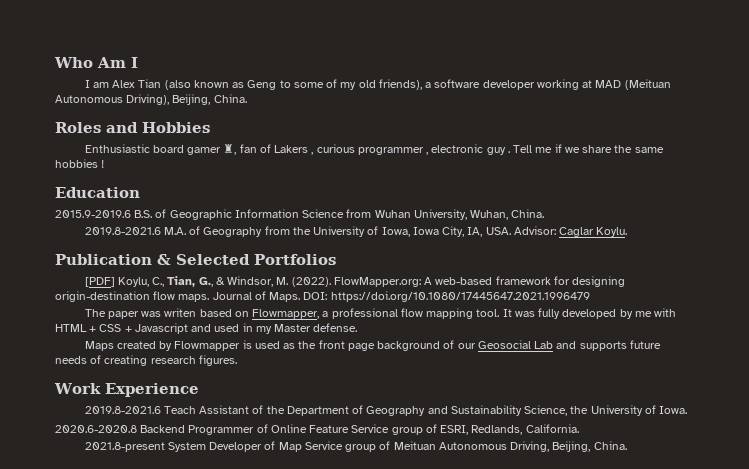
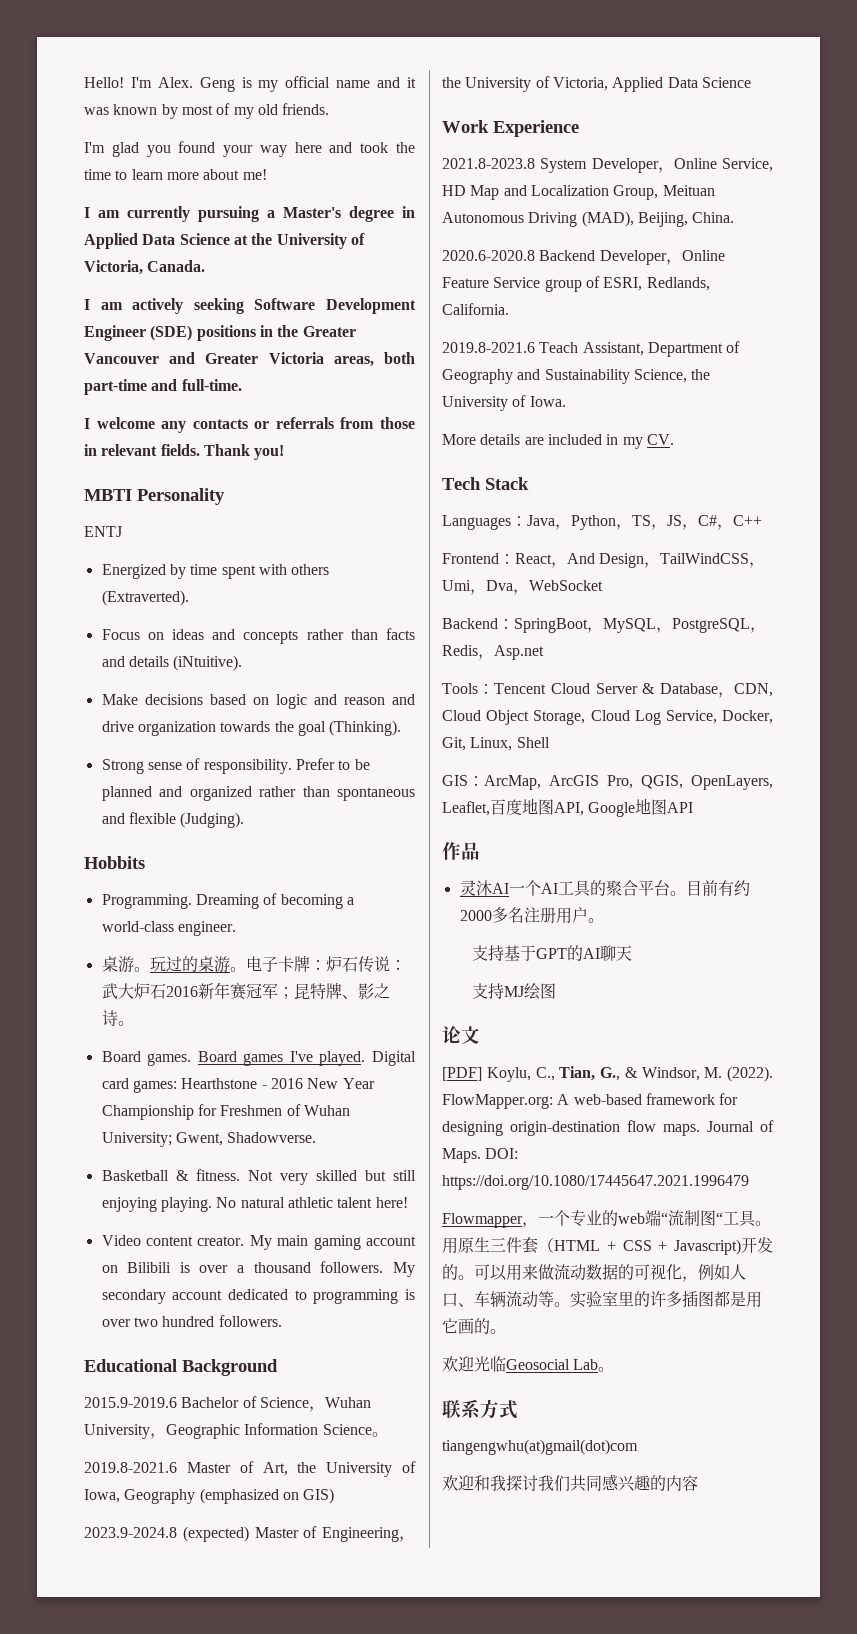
[54,57,138,68] [84,79,671,90] [55,94,247,105] [55,122,210,133] [84,144,664,155] [55,159,105,168] [55,187,140,198] [55,209,545,220] [84,226,628,237] [55,254,336,265] Who Am I // I am Alex Tian (also known as Geng to some of my old friends), a software developer working at MAD (Meituan Autonomous Driving), Beijing, China. // Roles and Hobbies // Enthusiastic board gamer ♜, fan of Lakers , curious programmer , electronic guy . Tell me if we share the same hobbies ! // Education // 2015.9-2019.6 B.S. of Geographic Information Science from Wuhan University, Wuhan, China. // 2019.8-2021.6 M.A. of Geography from the University of Iowa, Iowa City, IA, USA. Advisor: Caglar Koylu. // Publication & Selected Portfolios -> [84,76,416,92] [84,103,330,119] [84,141,415,157] [84,169,267,180] [84,206,415,222] [84,233,365,249] [84,260,206,275] [84,298,416,314] [84,325,356,341] [84,352,415,367] [84,379,242,395] [84,417,415,433] [84,444,285,460] [84,488,225,505] [84,526,122,537] [101,564,330,579] [101,590,189,606] [101,628,415,644] [101,655,243,671] [101,694,415,709] [101,720,402,736] [101,758,370,774] [101,786,415,801] [101,812,245,828] [84,856,145,869] [101,893,354,909] [101,921,236,936] [101,956,406,973] [101,982,390,1000] [101,1010,134,1026] [101,1051,416,1066] [101,1078,375,1093] [101,1104,350,1120] [101,1132,317,1147] [101,1169,416,1185] [101,1197,408,1212] [101,1235,416,1250] [101,1261,415,1277] [101,1289,416,1304] [101,1315,282,1327] [84,1359,278,1376] [84,1396,371,1412] [84,1423,388,1439] [84,1461,416,1477] [84,1488,335,1504] [84,1526,415,1542] [442,76,751,92] [442,120,579,137] [442,158,773,173] [442,185,715,200] [442,211,735,227] [442,250,725,265] [442,276,710,292] [442,303,509,315] [442,341,741,357] [442,369,711,384] [442,395,566,411] [442,434,674,449] [442,477,529,490] [442,515,762,530] [442,553,766,568] [442,580,603,595] [442,618,766,633] [442,645,544,660] [442,683,773,698] [442,710,773,725] [442,737,550,751] [442,775,773,790] [442,798,694,817] [442,842,480,860] [459,880,750,897] [459,907,604,924] [472,945,633,961] [472,983,557,1000] [442,1026,480,1044] Hello! I'm Alex. Geng is my official name and it was known by most of my old friends. // I'm glad you found your way here and took the time to learn more about me! // I am currently pursuing a Master's degree in Applied Data Science at the University of Victoria, Canada. // I am actively seeking Software Development Engineer (SDE) positions in the Greater Vancouver and Greater Victoria areas, both part-time and full-time. // I welcome any contacts or referrals from those in relevant fields. Thank you! // MBTI Personality // ENTJ // Energized by time spent with others (Extraverted). // Focus on ideas and concepts rather than facts and details (iNtuitive). // Make decisions based on logic and reason and drive organization towards the goal (Thinking). // Strong sense of responsibility. Prefer to be planned and organized rather than spontaneous and flexible (Judging). // Hobbits // Programming. Dreaming of becoming a world-class engineer. // 桌游。玩过的桌游。电子卡牌：炉石传说：武大炉石2016新年赛冠军；昆特牌、影之诗。 // Board games. Board games I've played. Digital card games: Hearthstone - 2016 New Year Championship for Freshmen of Wuhan University; Gwent, Shadowverse. // Basketball & fitness. Not very skilled but still enjoying playing. No natural athletic talent here! // Video content creator. My main gaming account on Bilibili is over a thousand followers. My secondary account dedicated to programming is over two hundred followers. // Educational Background // 2015.9-2019.6 Bachelor of Science，Wuhan University，Geographic Information Science。 // 2019.8-2021.6 Master of Art, the University of Iowa, Geography (emphasized on GIS) // 2023.9-2024.8 (expected) Master of Engineering，the University of Victoria, Applied Data Science // Work Experience // 2021.8-2023.8 System Developer，Online Service, HD Map and Localization Group, Meituan Autonomous Driving (MAD), Beijing, China. // 2020.6-2020.8 Backend Developer，Online Feature Service group of ESRI, Redlands, California. // 2019.8-2021.6 Teach Assistant, Department of Geography and Sustainability Science, the University of Iowa. // More details are included in my CV. // Tech Stack // Languages：Java，Python，TS，JS，C#，C++ // Frontend：React，And Design，TailWindCSS，Umi，Dva，WebSocket // Backend：SpringBoot，MySQL，PostgreSQL，Redis，Asp.net // Tools：Tencent Cloud Server & Database，CDN, Cloud Object Storage, Cloud Log Service, Docker, Git, Linux, Shell // GIS：ArcMap, ArcGIS Pro, QGIS, OpenLayers, Leaflet,百度地图API, Google地图API // 作品 // 灵沐AI一个AI工具的聚合平台。目前有约2000多名注册用户。 // 支持基于GPT的AI聊天 // 支持MJ绘图 // 论文
[84,308,677,319] [55,323,358,334] [84,340,661,351] [55,355,237,366] [54,383,199,397] [84,405,688,416] [55,424,579,435] [84,441,627,452] The paper was writen based on Flowmapper, a professional flow mapping tool. It was fully developed by me with HTML + CSS + Javascript and used in my Master defense. // Maps created by Flowmapper is used as the front page background of our Geosocial Lab and supports future needs of creating research figures. // Work Experience // 2019.8-2021.6 Teach Assistant of the Department of Geography and Sustainability Science, the University of Iowa. // 2020.6-2020.8 Backend Programmer of Online Feature Service group of ESRI, Redlands, California. // 2021.8-present System Developer of Map Service group of Meituan Autonomous Driving, Beijing, China. -> [442,1210,771,1228] [442,1237,773,1255] [442,1264,746,1282] [442,1290,762,1308] [442,1318,506,1334] [442,1356,615,1372] [442,1399,518,1419] [442,1439,638,1455] [442,1474,698,1492] Flowmapper，一个专业的web端“流制图“工具。用原生三件套（HTML + CSS + Javascript)开发的。可以用来做流动数据的可视化，例如人口、车辆流动等。实验室里的许多插图都是用它画的。 // 欢迎光临Geosocial Lab。 // 联系方式 // tiangengwhu(at)gmail(dot)com // 欢迎和我探讨我们共同感兴趣的内容

